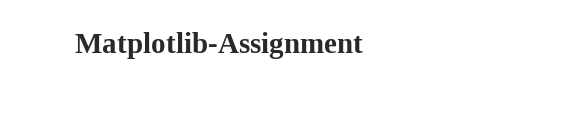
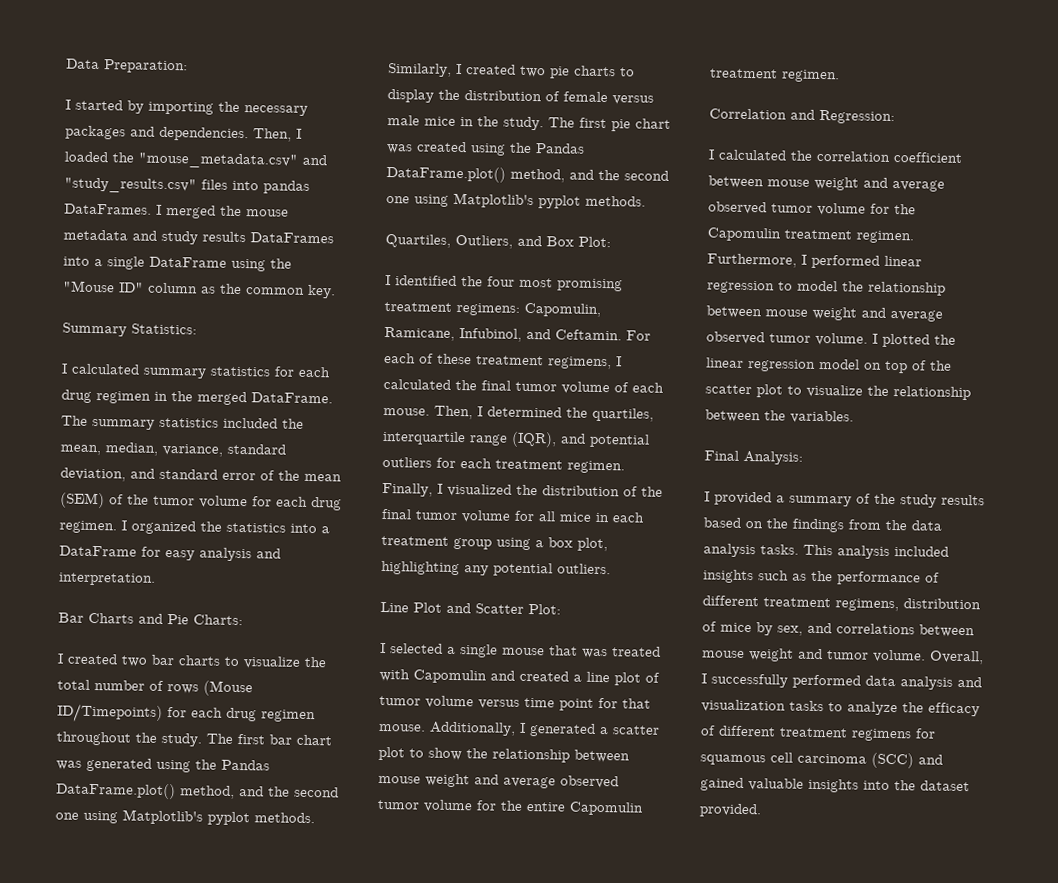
[75,32,363,59] Matplotlib-Assignment -> [66,58,188,74] [65,99,308,116] [65,125,302,142] [64,151,327,169] [64,177,310,194] [64,203,289,219] [63,229,334,245] [63,256,292,272] [63,280,336,299] [62,322,197,337] [61,363,331,379] [61,389,333,406] [61,415,304,430] [60,442,286,457] [60,467,342,482] [60,492,342,511] [59,520,330,535] [59,545,281,562] [58,572,156,586] [58,612,243,626] [57,653,327,669] [57,679,253,697] [57,703,316,723] [56,731,332,747] [56,757,270,773] [56,782,339,800] [55,809,315,826] [388,63,635,79] [387,89,654,105] [387,115,671,132] [386,141,585,156] [386,166,669,183] [386,192,646,209] [385,234,611,249] [385,275,623,292] [384,302,601,317] [384,326,651,342] [384,352,622,370] [383,378,664,395] [383,405,654,422] [382,430,650,448] [382,456,625,474] [382,482,663,497] [381,508,645,523] [381,535,608,552] [381,560,611,577] [380,601,561,615] [380,642,661,659] [379,668,660,686] [379,695,651,711] [378,721,660,737] [378,746,630,763] [378,773,619,789] [377,799,644,816] [710,68,840,83] [709,108,895,125] [708,149,963,163] [708,175,945,192] [708,201,916,216] [707,227,914,244] [707,253,922,269] [707,280,946,296] [706,305,943,322] [706,331,956,348] [706,357,952,374] [705,384,971,401] [705,409,854,424] [704,450,803,465] [704,491,985,508] [703,517,942,533] [703,543,949,559] [703,569,940,586] [702,595,981,612] [702,621,975,638] [702,648,984,665] [701,673,982,690] [701,699,980,717] [700,725,936,742] [700,752,943,769] [700,777,970,793] [699,803,762,818] Data Preparation: // I started by importing the necessary packages and dependencies. Then, I loaded the "mouse_metadata.csv" and "study_results.csv" files into pandas DataFrames. I merged the mouse metadata and study results DataFrames into a single DataFrame using the "Mouse ID" column as the common key. // Summary Statistics: // I calculated summary statistics for each drug regimen in the merged DataFrame. The summary statistics included the mean, median, variance, standard deviation, and standard error of the mean (SEM) of the tumor volume for each drug regimen. I organized the statistics into a DataFrame for easy analysis and interpretation. // Bar Charts and Pie Charts: // I created two bar charts to visualize the total number of rows (Mouse ID/Timepoints) for each drug regimen throughout the study. The first bar chart was generated using the Pandas DataFrame.plot() method, and the second one using Matplotlib's pyplot methods. Similarly, I created two pie charts to display the distribution of female versus male mice in the study. The first pie chart was created using the Pandas DataFrame.plot() method, and the second one using Matplotlib's pyplot methods. // Quartiles, Outliers, and Box Plot: // I identified the four most promising treatment regimens: Capomulin, Ramicane, Infubinol, and Ceftamin. For each of these treatment regimens, I calculated the final tumor volume of each mouse. Then, I determined the quartiles, interquartile range (IQR), and potential outliers for each treatment regimen. Finally, I visualized the distribution of the final tumor volume for all mice in each treatment group using a box plot, highlighting any potential outliers. // Line Plot and Scatter Plot: // I selected a single mouse that was treated with Capomulin and created a line plot of tumor volume versus time point for that mouse. Additionally, I generated a scatter plot to show the relationship between mouse weight and average observed tumor volume for the entire Capomulin treatment regimen. // Correlation and Regression: // I calculated the correlation coefficient between mouse weight and average observed tumor volume for the Capomulin treatment regimen. Furthermore, I performed linear regression to model the relationship between mouse weight and average observed tumor volume. I plotted the linear regression model on top of the scatter plot to visualize the relationship between the variables. // Final Analysis: // I provided a summary of the study results based on the findings from the data analysis tasks. This analysis included insights such as the performance of different treatment regimens, distribution of mice by sex, and correlations between mouse weight and tumor volume. Overall, I successfully performed data analysis and visualization tasks to analyze the efficacy of different treatment regimens for squamous cell carcinoma (SCC) and gained valuable insights into the dataset provided.

